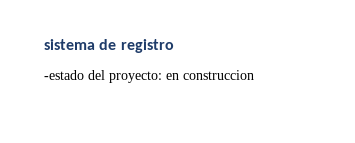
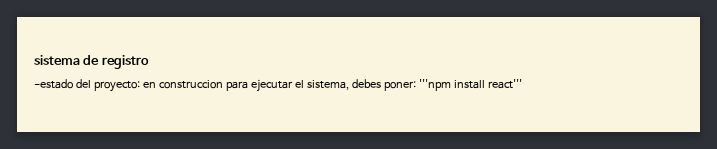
(254, 75) none -> [225,79,522,92] para ejecutar el sistema, debes poner: '''npm install react'''

